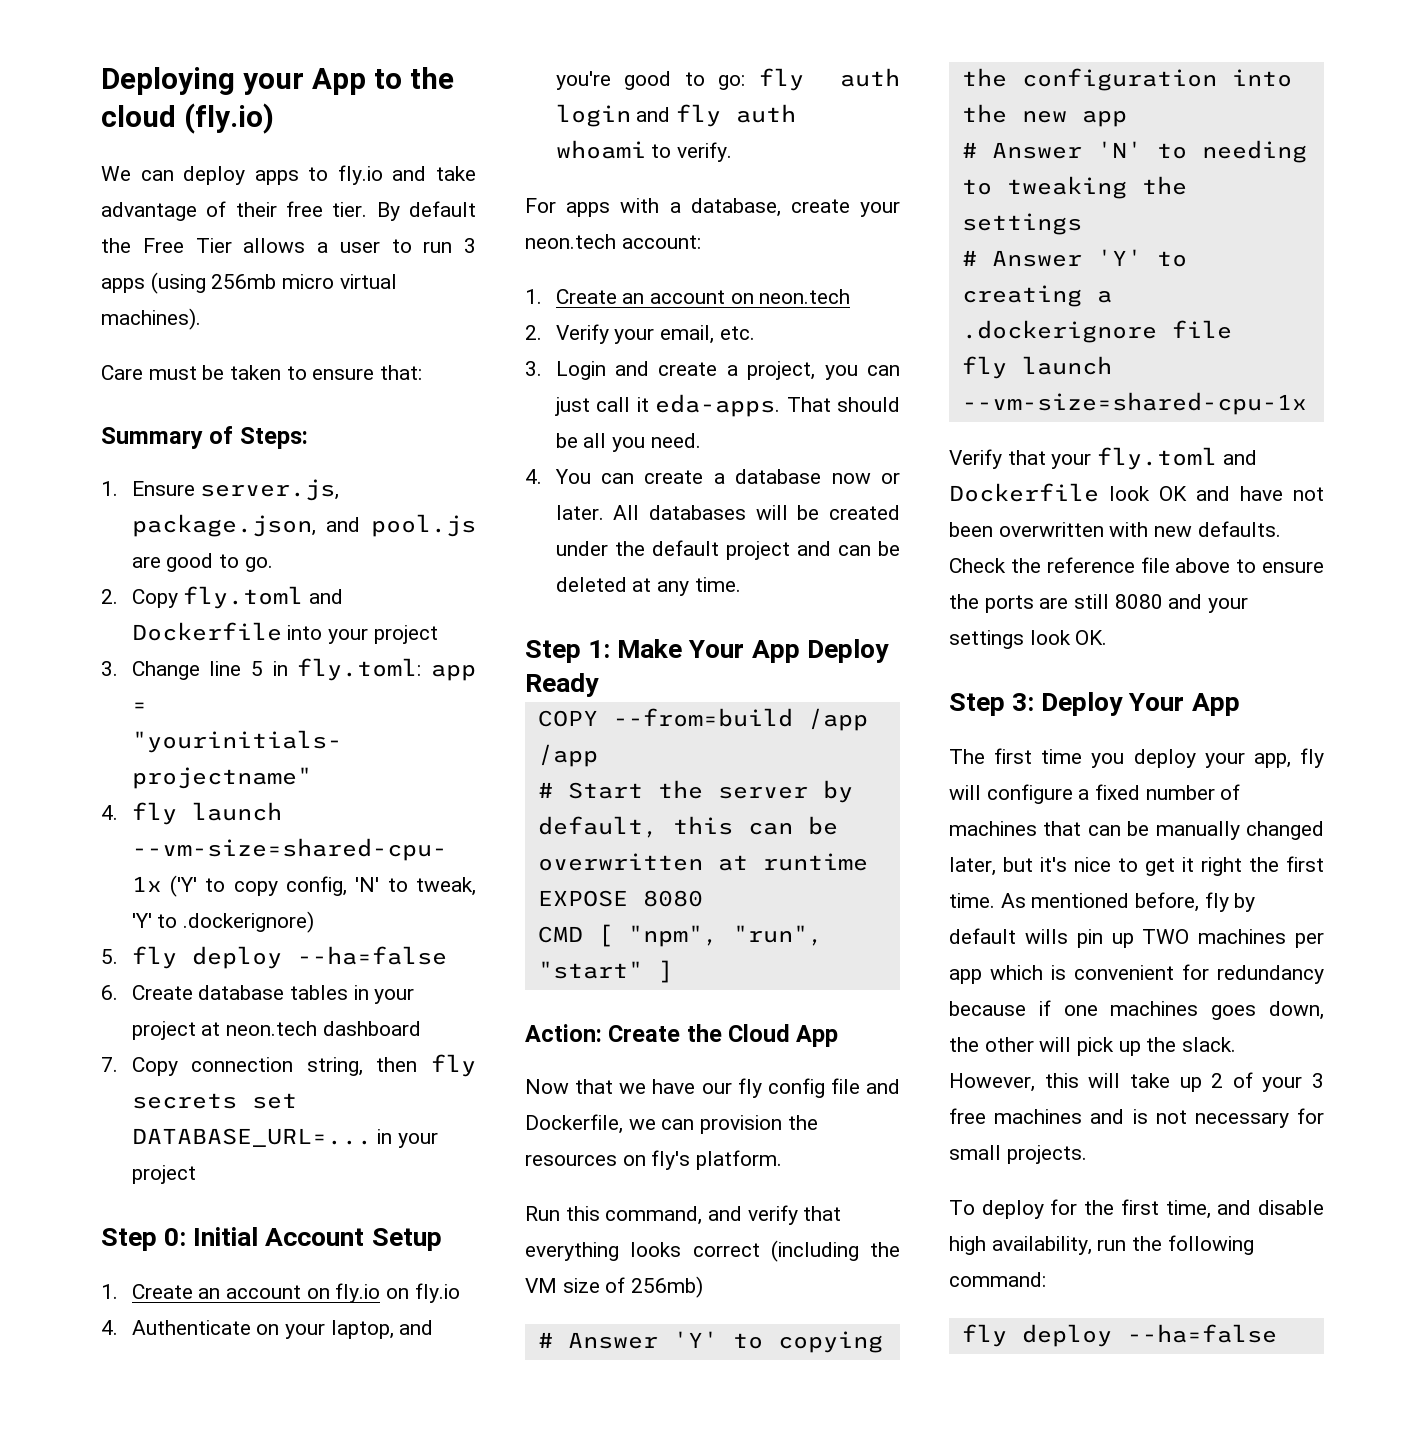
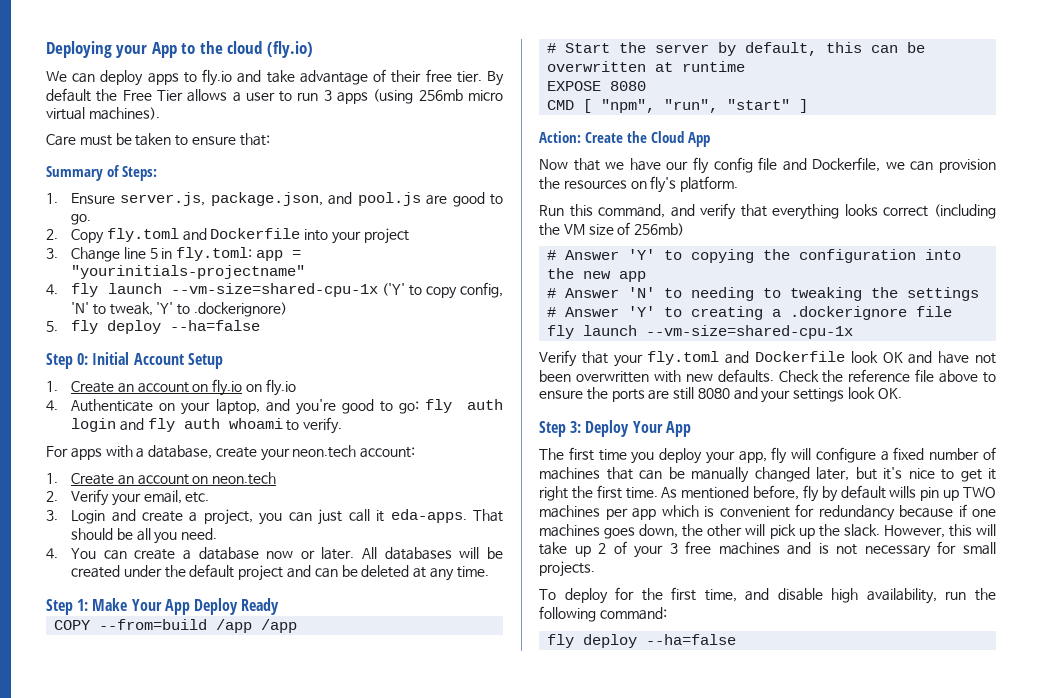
[101,985,415,1004] [131,1021,421,1040] [101,1054,476,1077] [131,1093,297,1109] [131,1128,438,1148] [131,1165,196,1184] // 6. Create database tables in your project at neon.tech dashboard // 7. Copy connection string, then fly secrets set DATABASE_URL=... in your project -> (261, 325) none

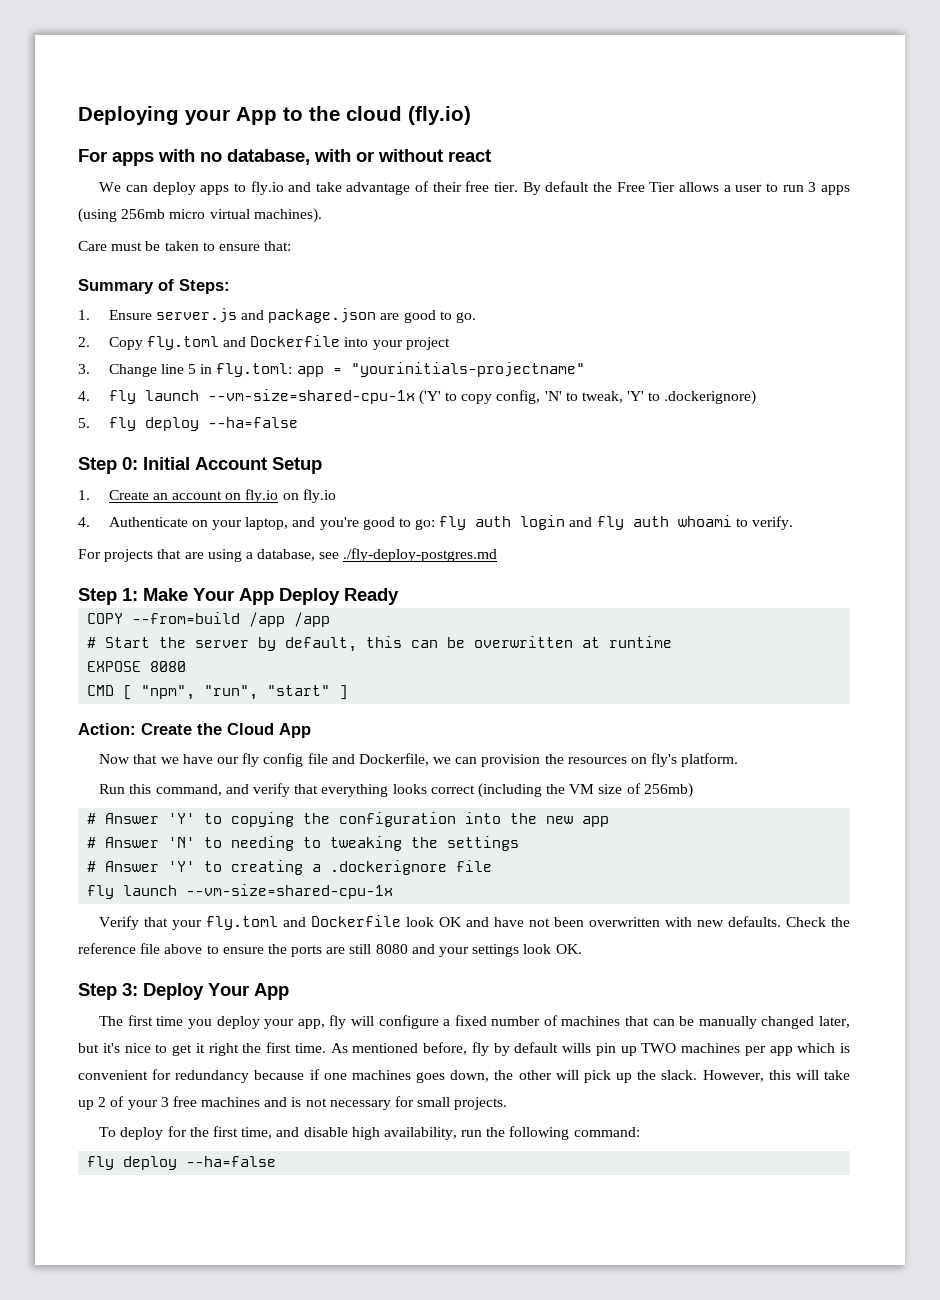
(313, 49) none -> [78,149,491,166] // For apps with no database, with or without react
[120,192,421,206] server.js, package.json, and pool.js -> [155,308,377,323] server.js and package.json
[70,445,416,461] [46,472,277,485] [46,489,210,506] [46,509,503,525] [71,528,218,544] [46,547,503,560] [71,564,489,581] apps with a database, create your neon.tech account: // 1. Create an account on neon.tech // 2. Verify your email, etc. // 3. Login and create a project, you can just call it eda-apps. That should be all you need. // 4. You can create a database now or later. All databases will be created under the default project and can be deleted at any time. -> [104,548,498,562] projects that are using a database, see ./fly-deploy-postgres.md

